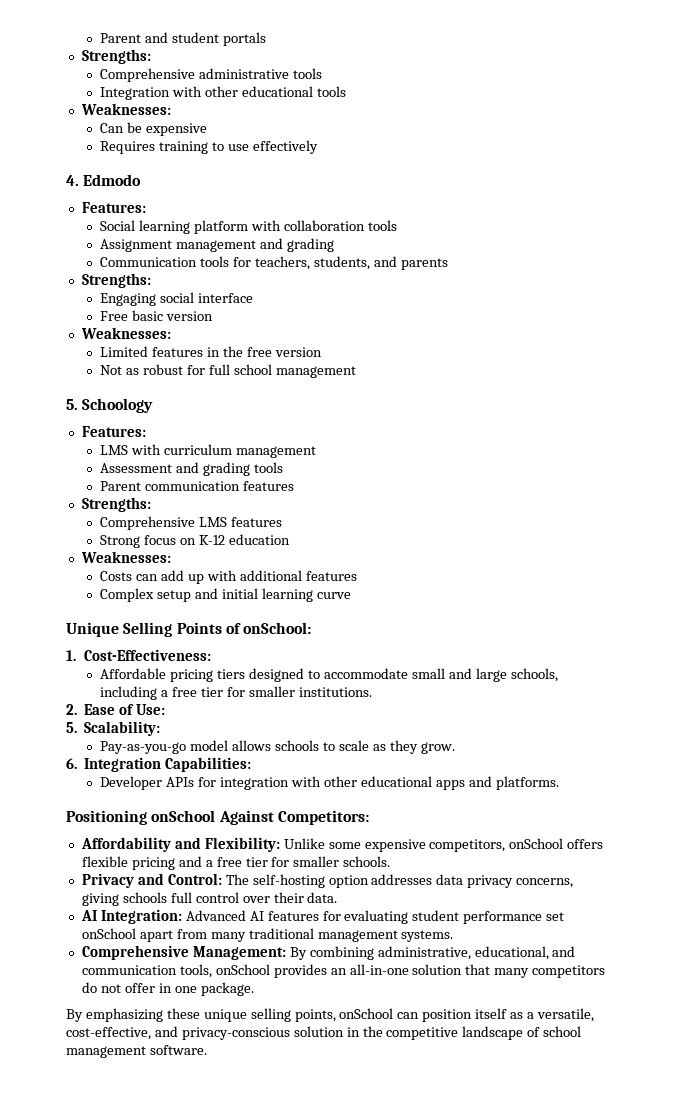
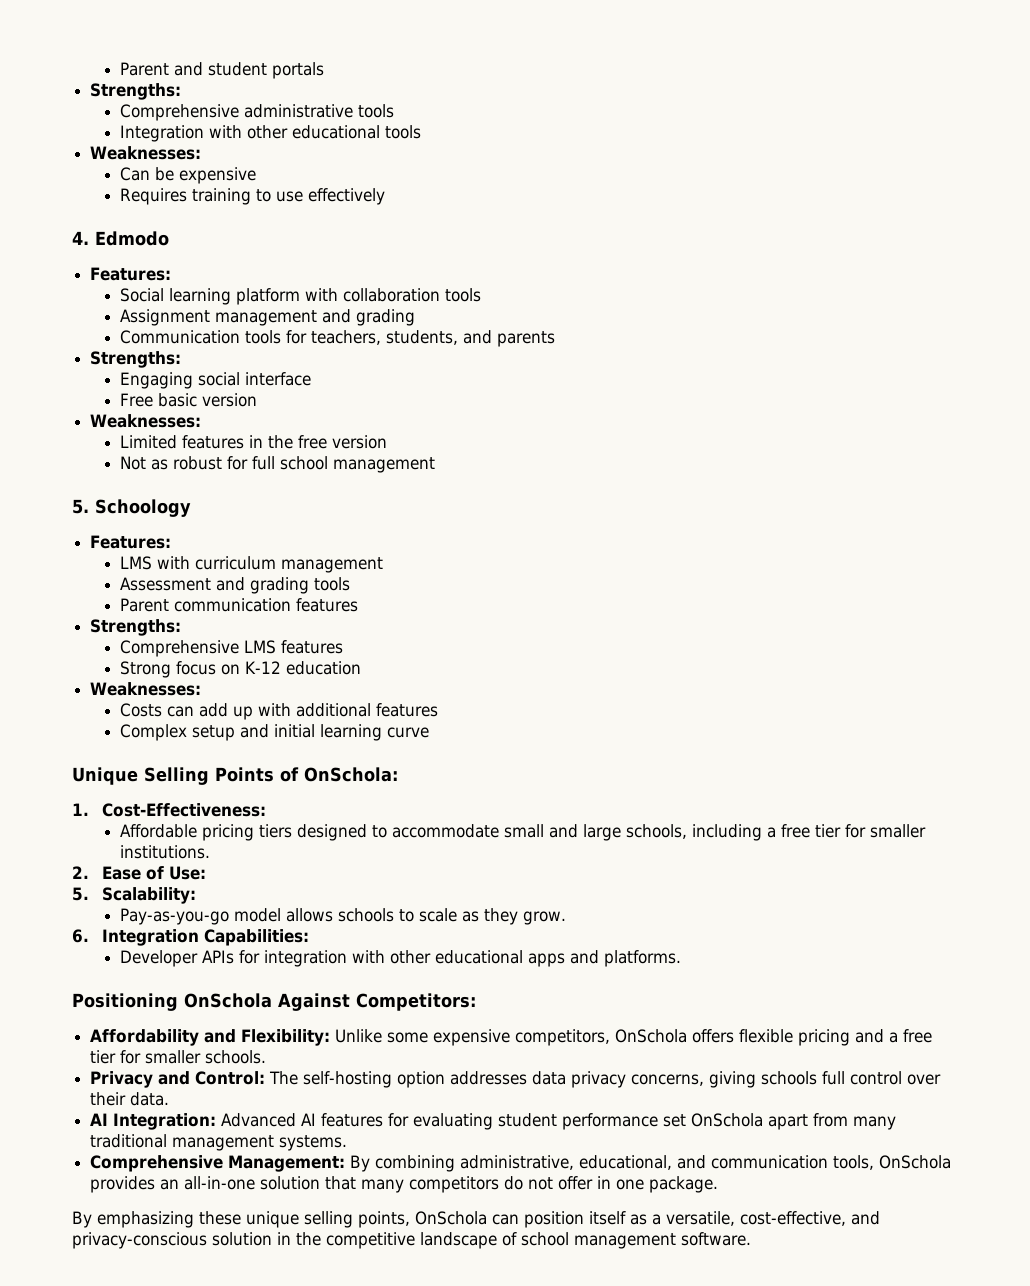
[243,622,312,634] onSchool: -> [304,767,398,782] OnSchola:
[151,810,216,822] onSchool -> [184,993,272,1008] OnSchola
[509,838,564,849] onSchool -> [615,1029,688,1043] OnSchola
[81,928,136,939] onSchool -> [691,1113,764,1127] OnSchola
[215,964,270,975] onSchool -> [879,1155,952,1169] OnSchola
[339,1008,394,1019] onSchool -> [415,1211,487,1225] OnSchola

